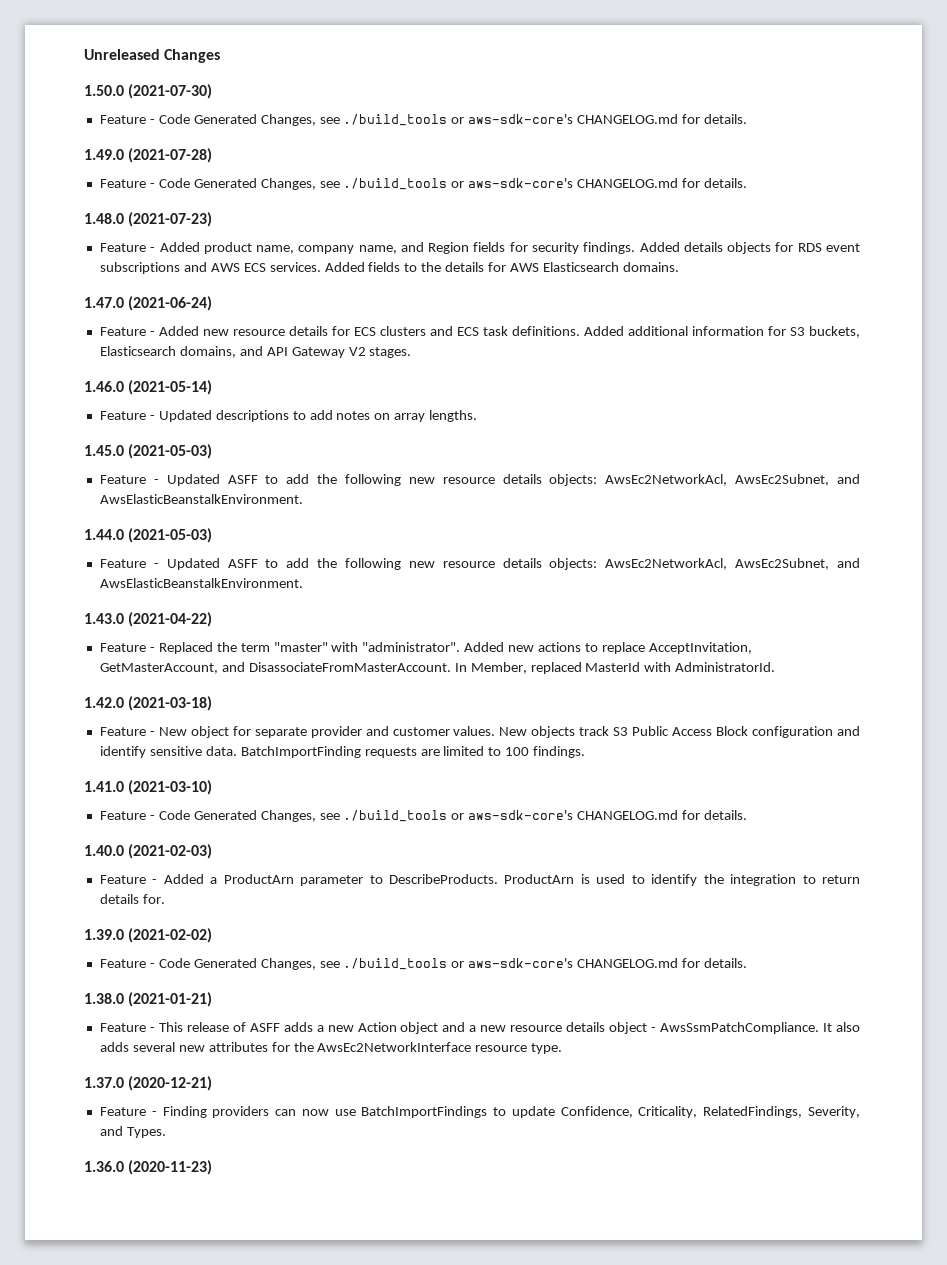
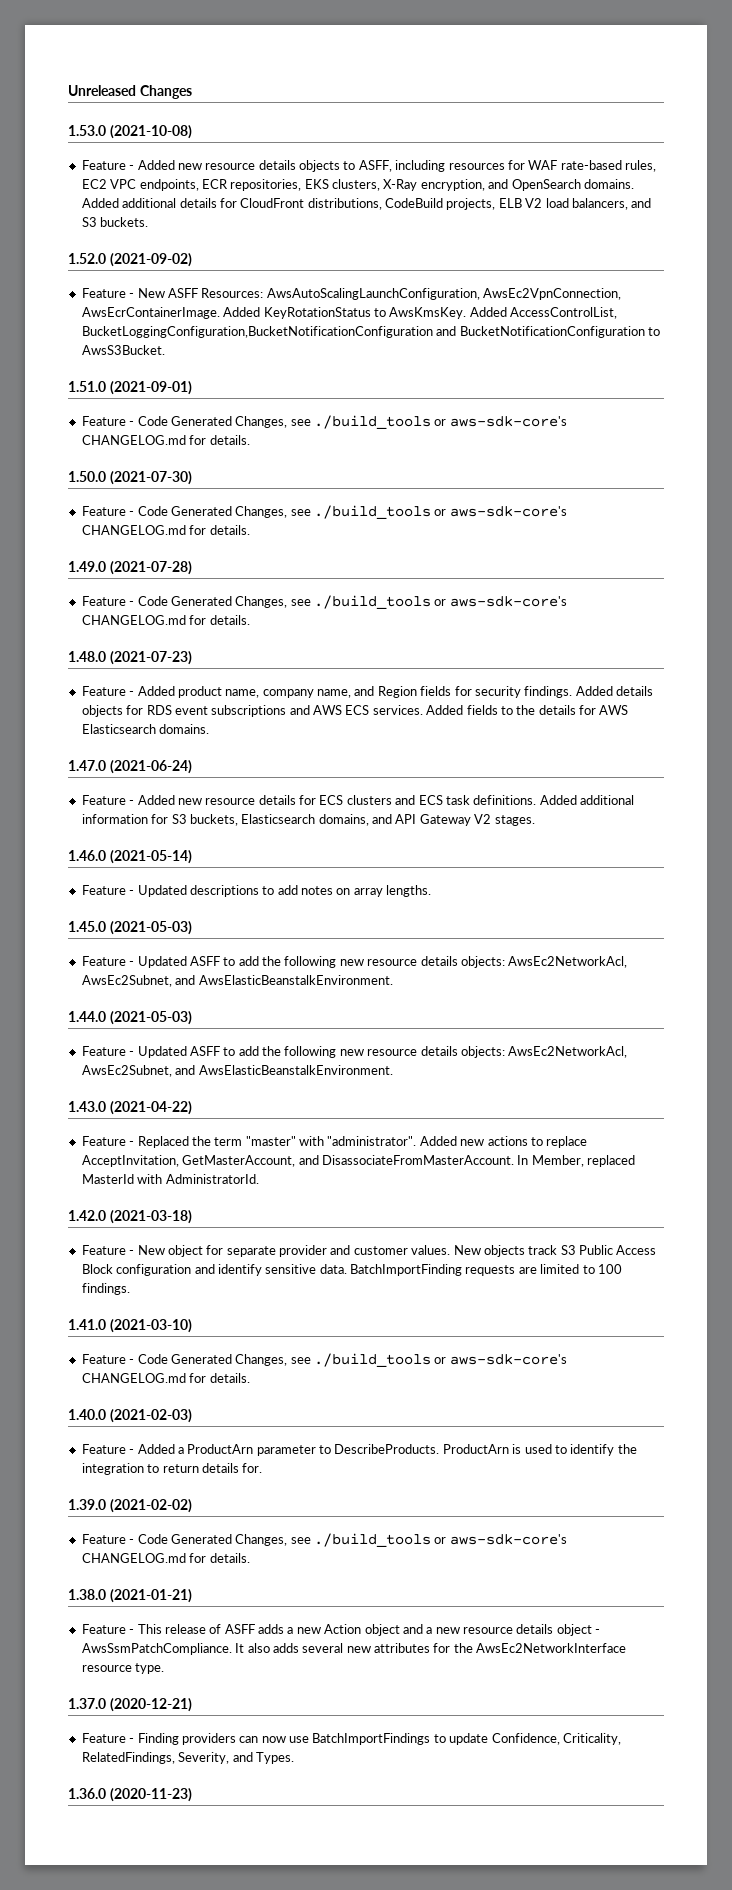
(221, 56) none -> [68,125,192,139] [81,160,656,172] [81,179,634,191] [81,198,652,210] [81,217,149,227] [68,253,192,267] [81,288,621,300] [81,307,617,319] [81,326,660,338] [81,345,165,355] [68,381,192,395] [81,415,567,429] [81,435,250,445] // 1.53.0 (2021-10-08) // Feature - Added new resource details objects to ASFF, including resources for WAF rate-based rules, EC2 VPC endpoints, ECR repositories, EKS clusters, X-Ray encryption, and OpenSearch domains. Added additional details for CloudFront distributions, CodeBuild projects, ELB V2 load balancers, and S3 buckets. // 1.52.0 (2021-09-02) // Feature - New ASFF Resources: AwsAutoScalingLaunchConfiguration, AwsEc2VpnConnection, AwsEcrContainerImage. Added KeyRotationStatus to AwsKmsKey. Added AccessControlList, BucketLoggingConfiguration,BucketNotificationConfiguration and BucketNotificationConfiguration to AwsS3Bucket. // 1.51.0 (2021-09-01) // Feature - Code Generated Changes, see ./build_tools or aws-sdk-core's CHANGELOG.md for details.

